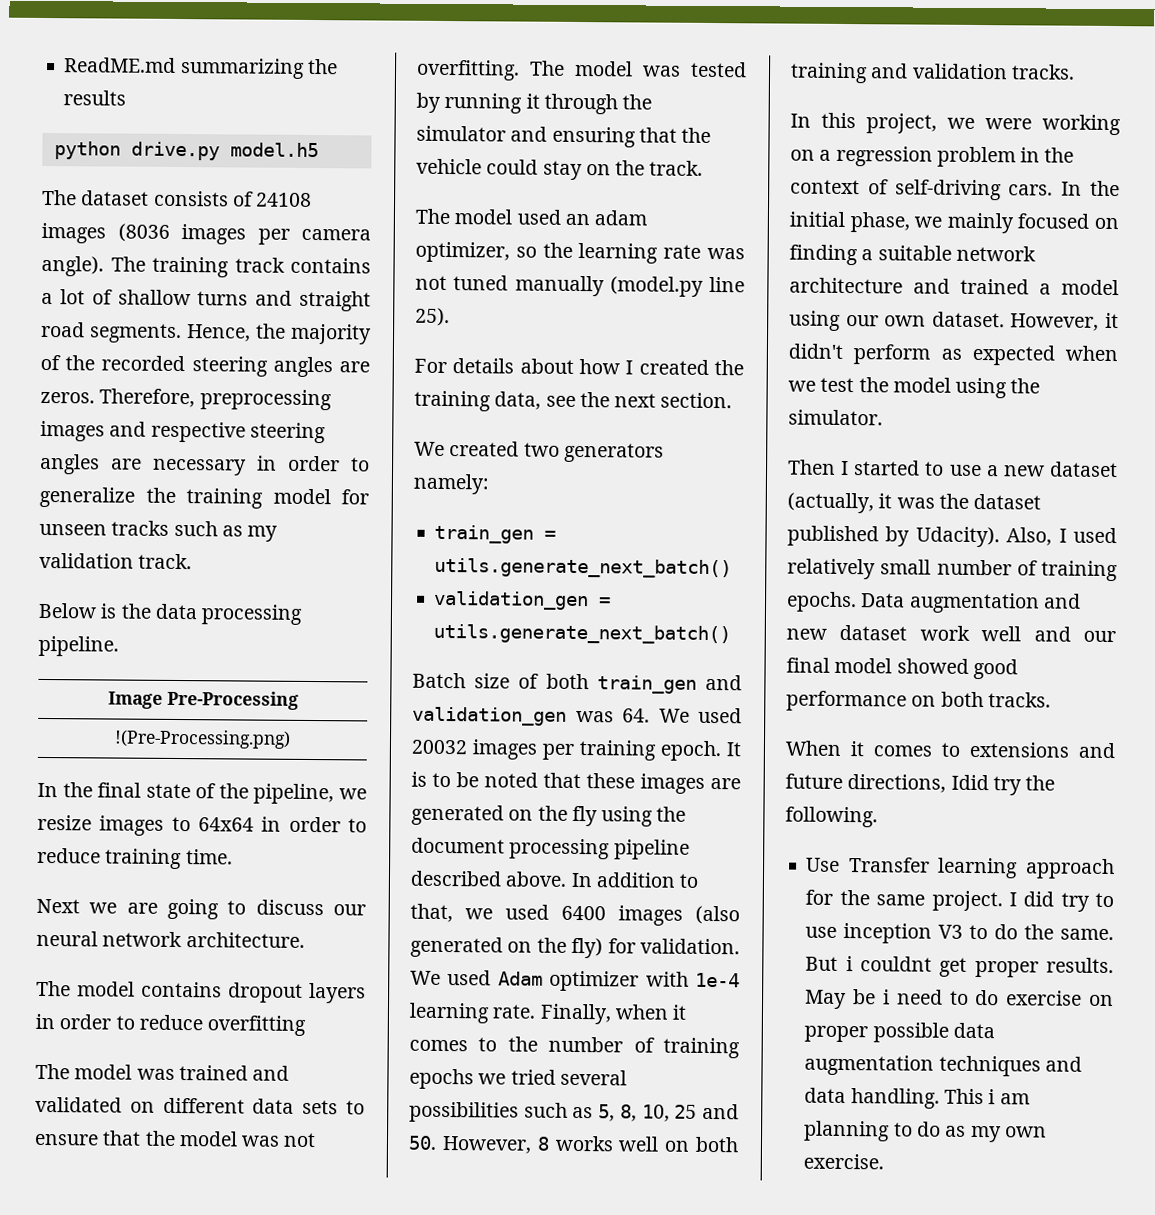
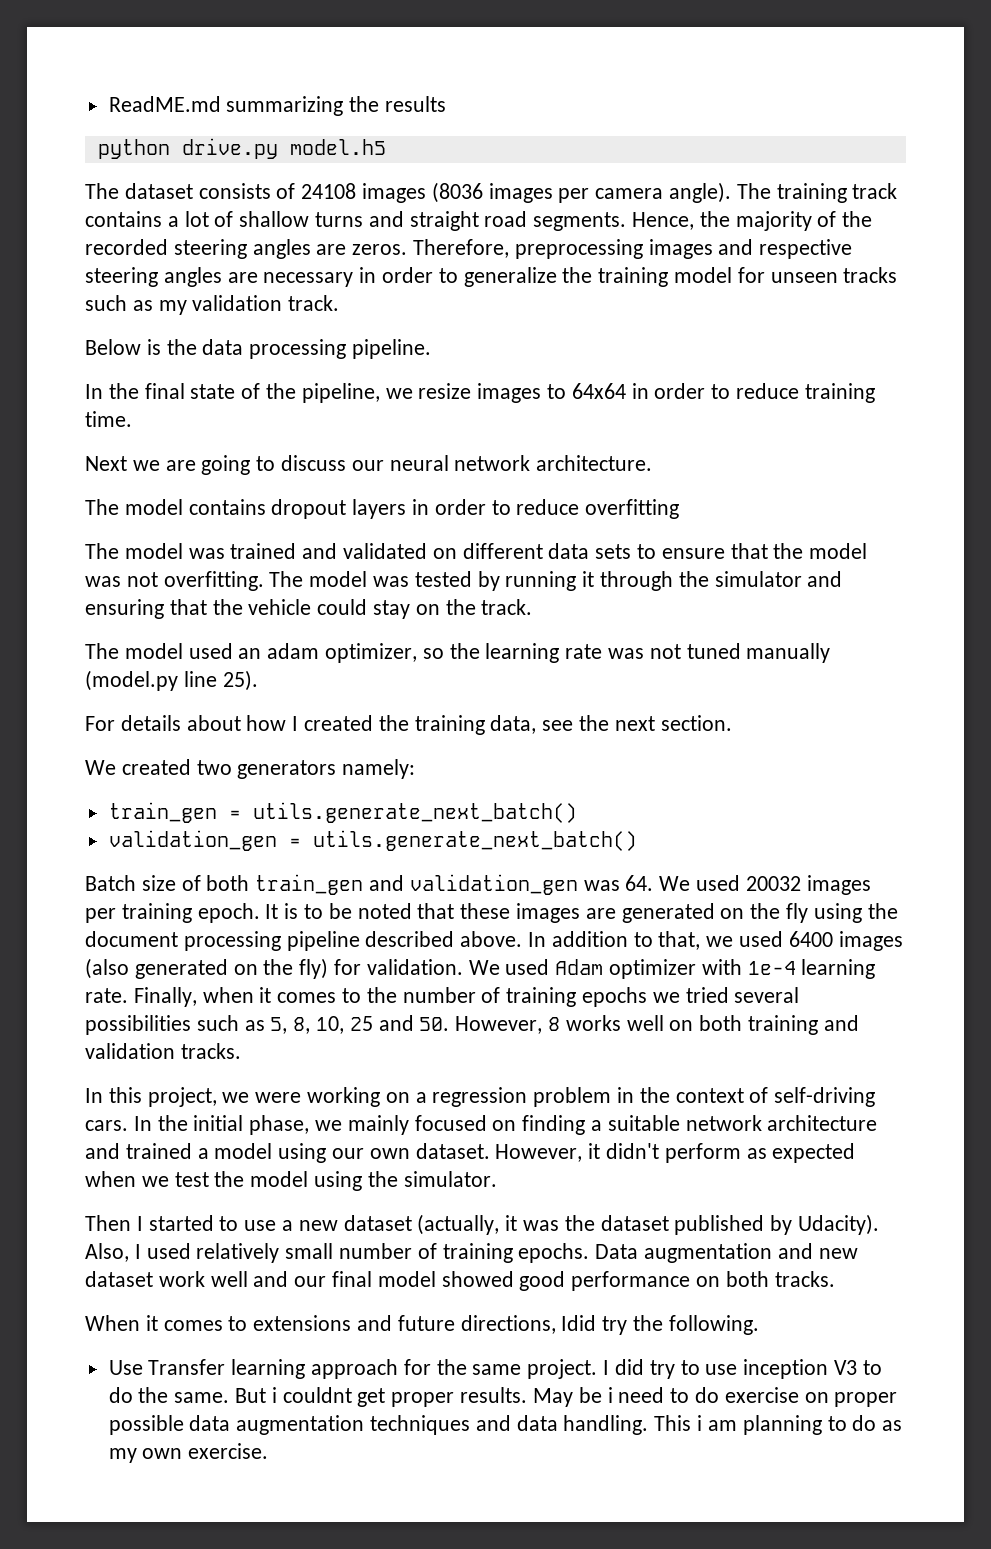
[107,690,299,710] [113,729,291,749] // Image Pre-Processing // !(Pre-Processing.png) -> (432, 349) none

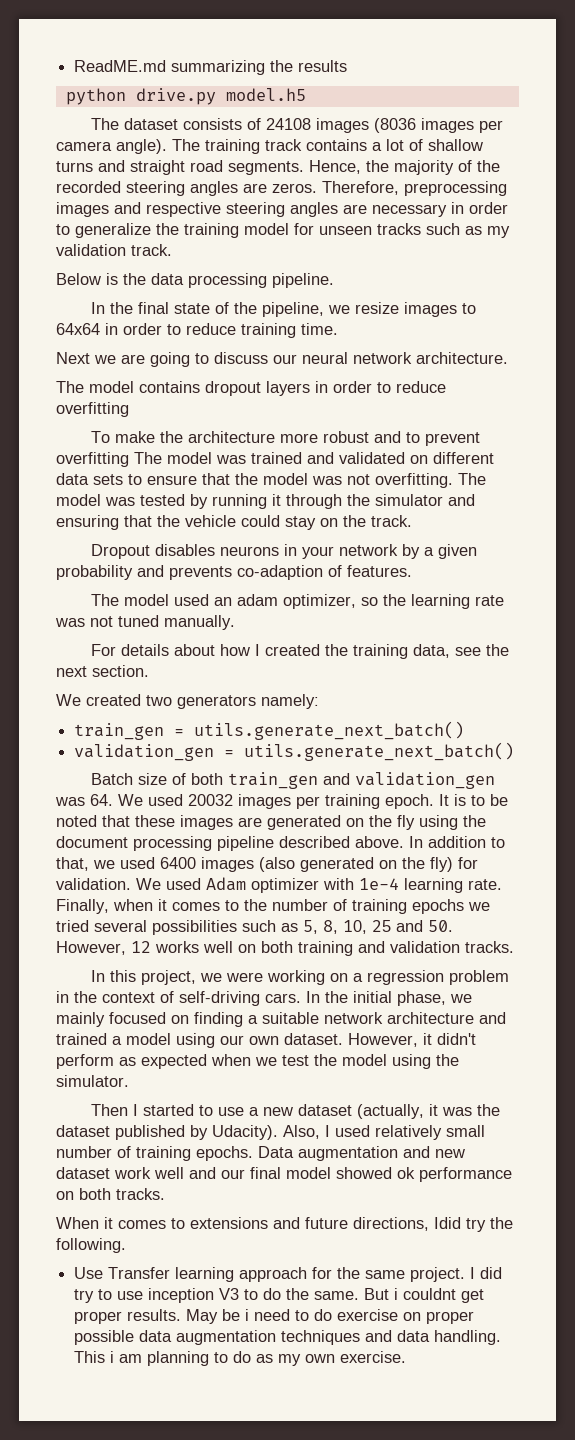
(680, 509) none -> [91,431,481,446] [56,452,129,467] To make the architecture more robust and to prevent overfitting
(533, 607) none -> [91,544,478,559] [56,565,412,580] // Dropout disables neurons in your network by a given probability and prevents co-adaption of features.
[746,643,831,663] [85,670,258,691] manually (model.py line 25). -> [164,615,235,630] manually.
[548,1017,561,1031] 8 -> [131,941,151,953] 12
[519,1271,566,1291] good -> [397,1167,415,1179] ok

